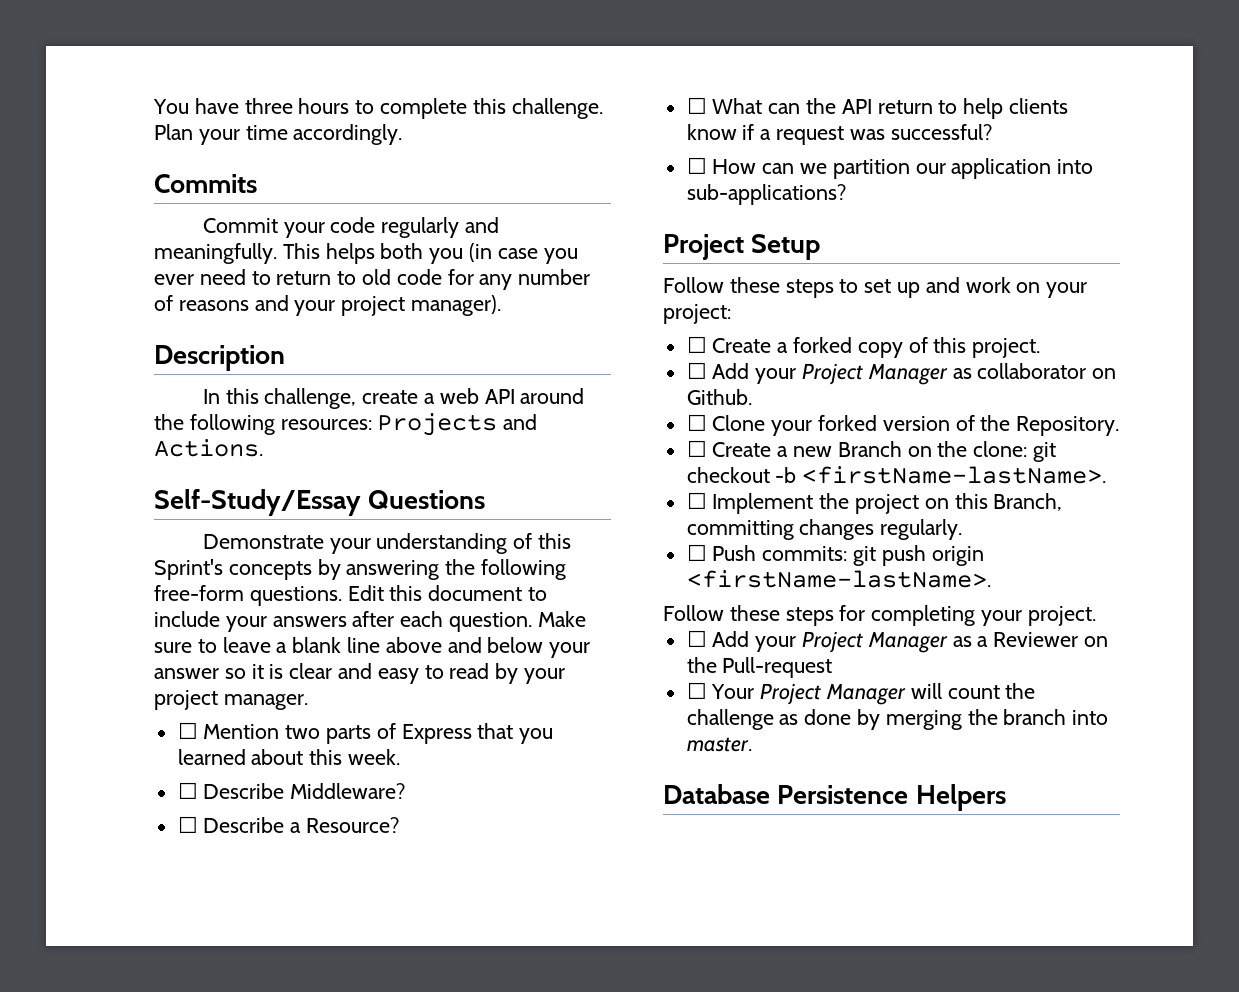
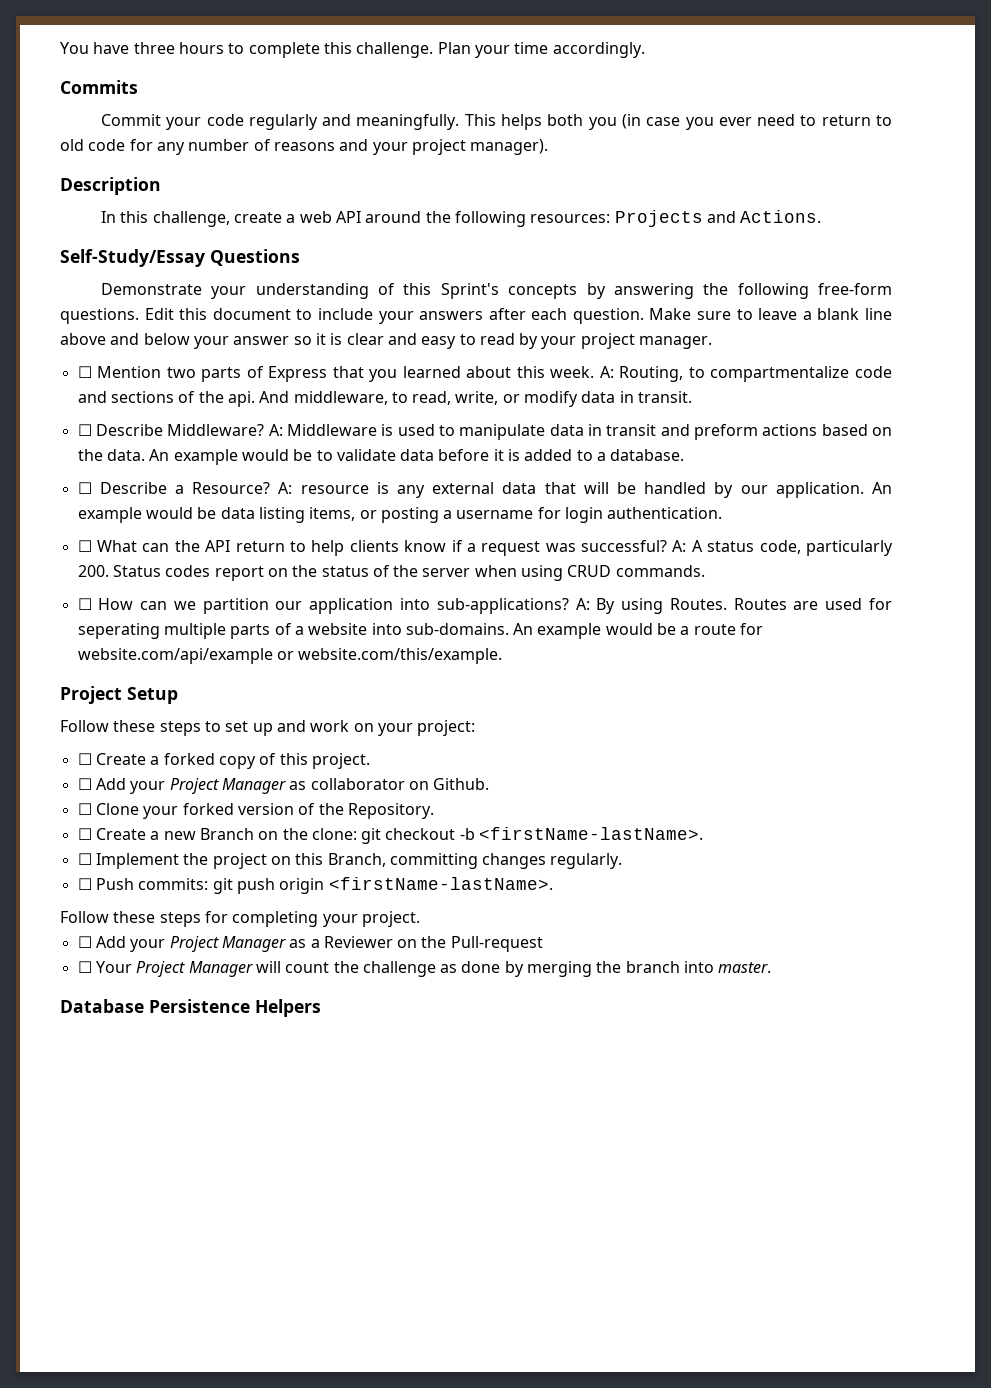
[177,782,406,799] [177,816,400,833] // ☐ Describe Middleware? // ☐ Describe a Resource? -> [599,366,892,382] [77,391,693,407] [77,424,892,440] [77,449,685,465] [77,482,893,498] [77,507,723,523] A: Routing, to compartmentalize code and sections of the api. And middleware, to read, write, or modify data in transit. // ☐ Describe Middleware? A: Middleware is used to manipulate data in transit and preform actions based on the data. An example would be to validate data before it is added to a database. // ☐ Describe a Resource? A: resource is any external data that will be handled by our application. An example would be data listing items, or posting a username for login authentication.
(992, 132) none -> [672,540,894,556] [77,565,705,581] A: A status code, particularly 200. Status codes report on the status of the server when using CRUD commands.
(846, 194) none -> [575,598,892,614] [77,623,764,639] [77,648,503,664] A: By using Routes. Routes are used for seperating multiple parts of a website into sub-domains. An example would be a route for website.com/api/example or website.com/this/example.

